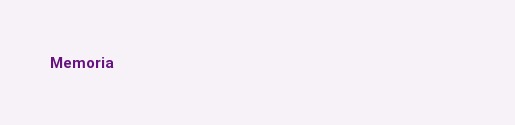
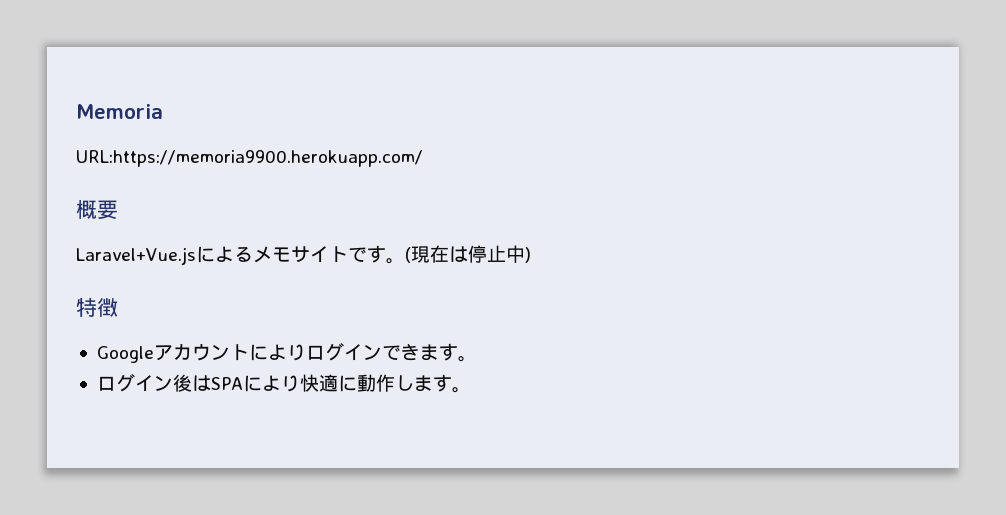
(114, 62) none -> [76,150,423,167] [76,200,118,219] [76,245,531,265] [76,297,118,317] [96,343,477,363] [96,374,471,393] // URL:https://memoria9900.herokuapp.com/ // 概要 // Laravel+Vue.jsによるメモサイトです。(現在は停止中) // 特徴 // Googleアカウントによりログインできます。 // ログイン後はSPAにより快適に動作します。

